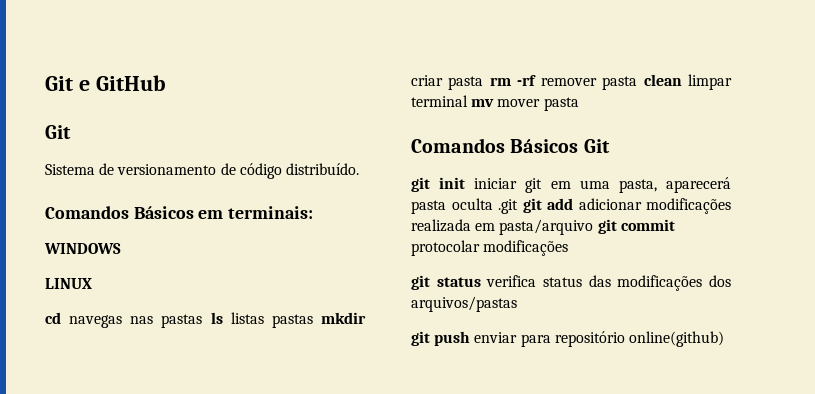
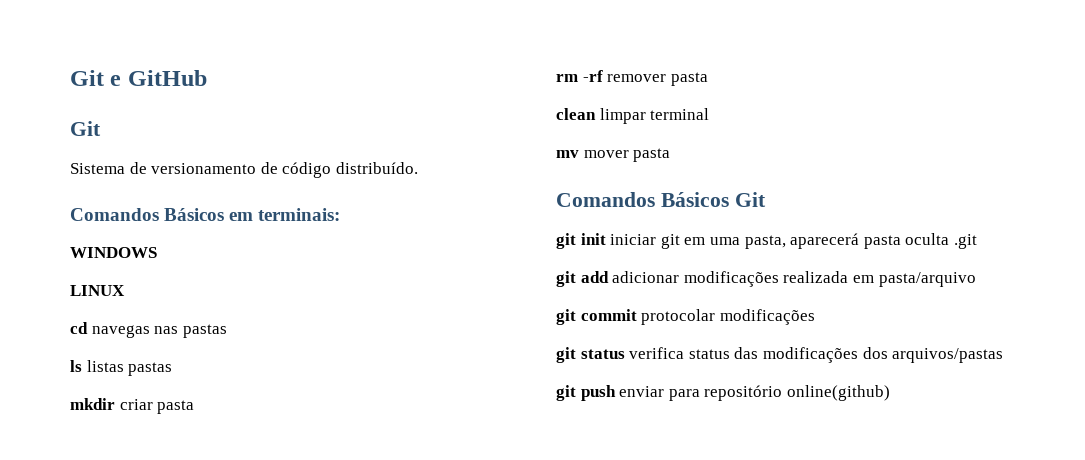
(203, 321) none -> (227, 331) //
(313, 321) none -> (173, 369) //
(484, 83) none -> (195, 407) //
(638, 83) none -> (708, 79) //
(468, 101) none -> (710, 114) //
(518, 206) none -> (977, 241) //
(594, 227) none -> (976, 279) //

